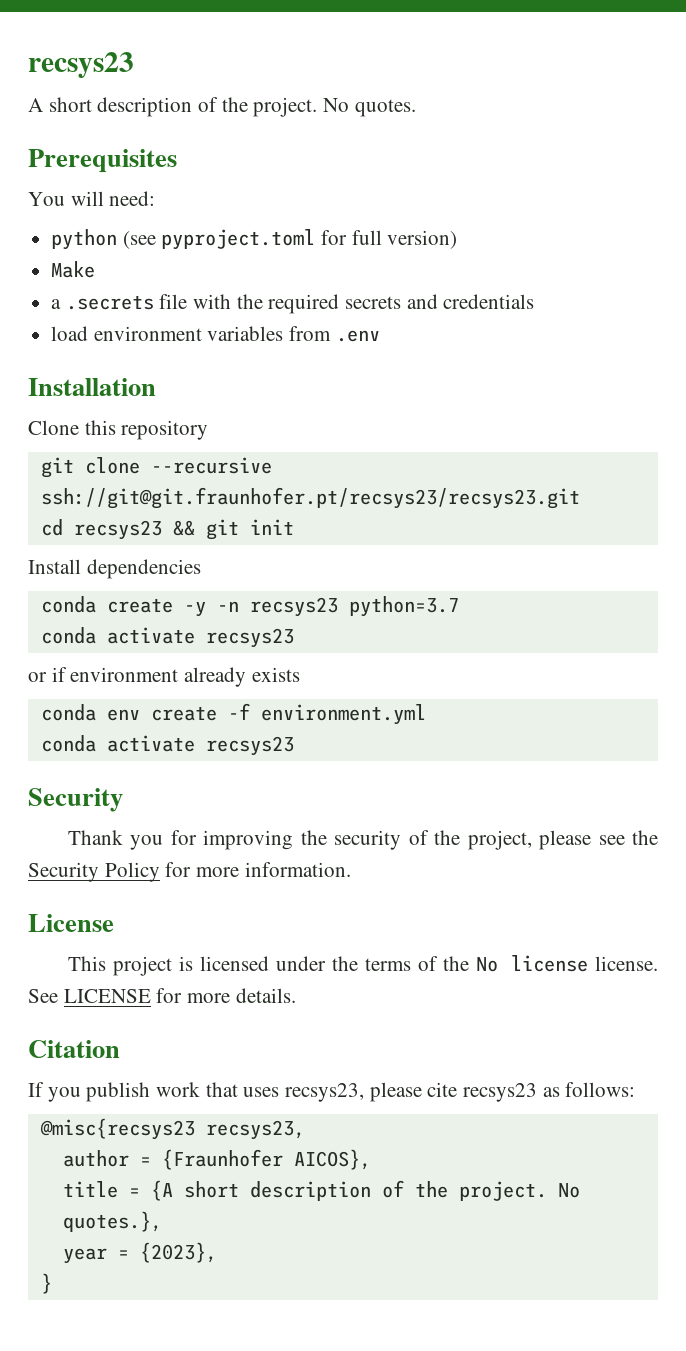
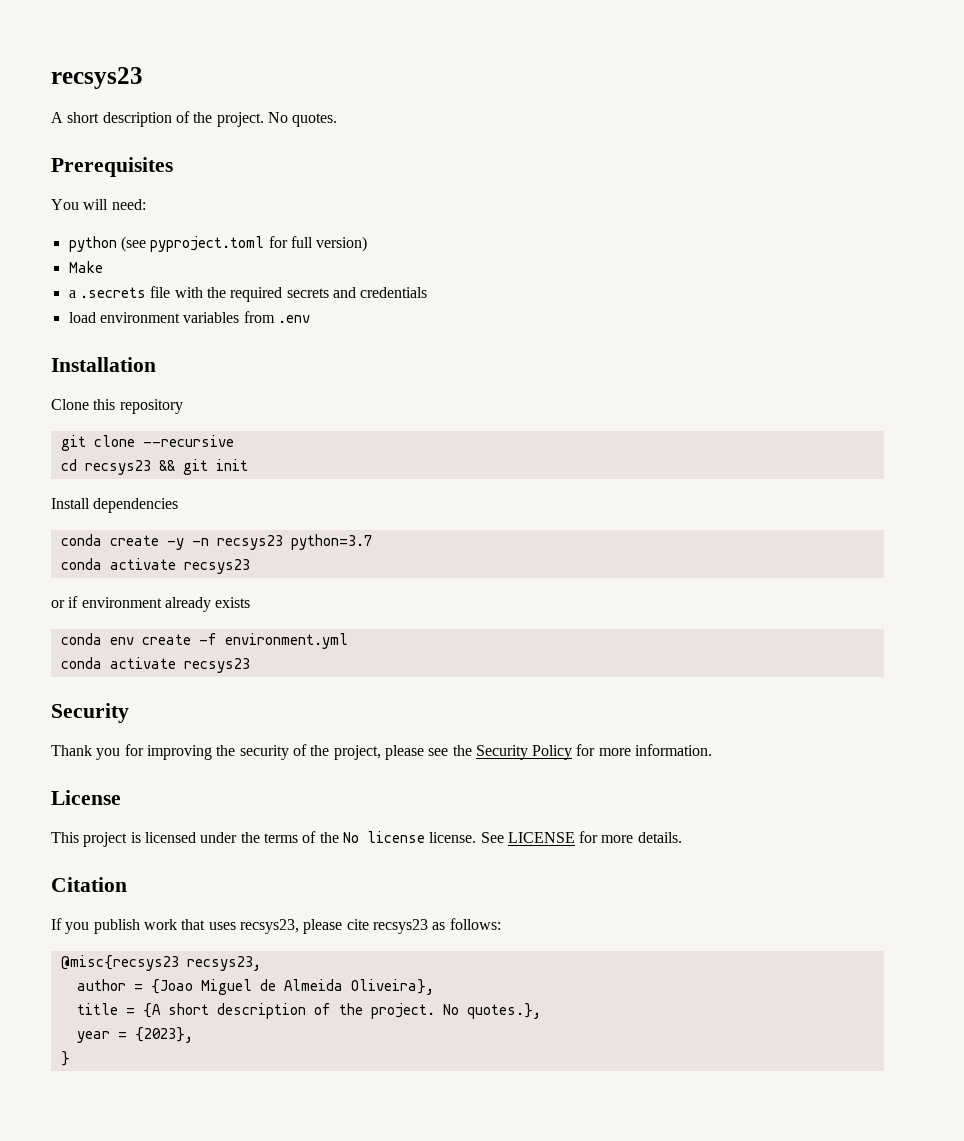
[40,487,580,509] ssh://git@git.fraunhofer.pt/recsys23/recsys23.git -> (234, 441) none
[161,1149,371,1170] {Fraunhofer AICOS}, -> [150,979,434,995] {Joao Miguel de Almeida Oliveira},

